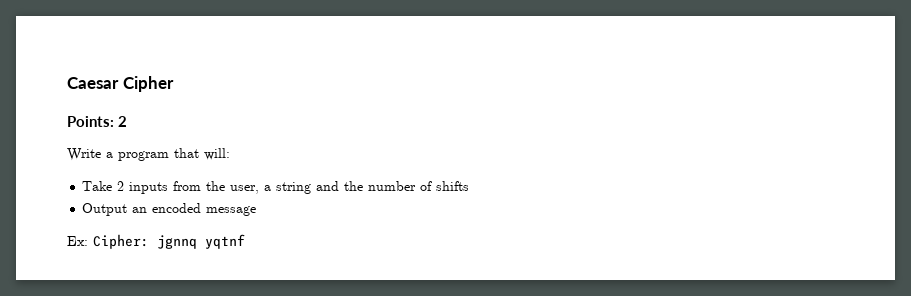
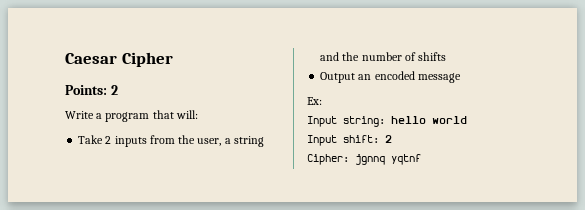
(88, 241) none -> [307,116,467,127] [307,135,392,146] // Input string: hello world // Input shift: 2 //

